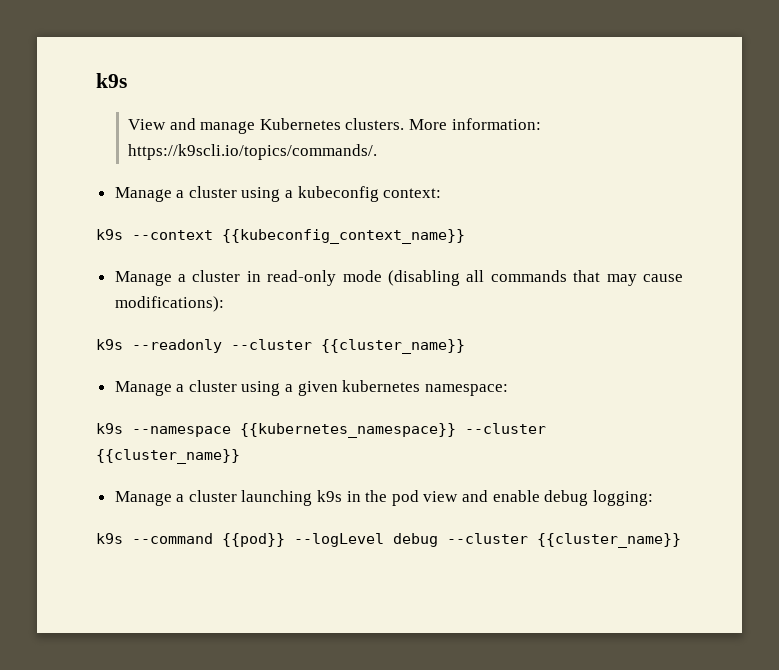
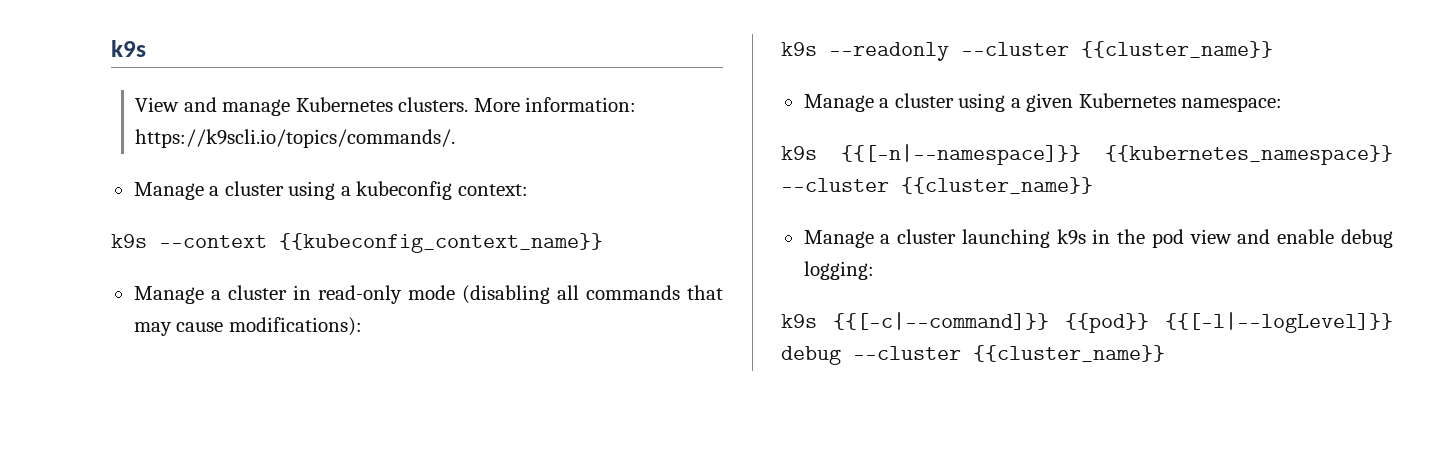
[342,380,421,392] kubernetes -> [1078,93,1176,108] Kubernetes
[132,426,231,437] --namespace -> [841,144,1081,165] {{[-n|--namespace]}}
[132,533,384,547] --command {{pod}} --logLevel -> [833,312,1393,333] {{[-c|--command]}} {{pod}} {{[-l|--logLevel]}}

